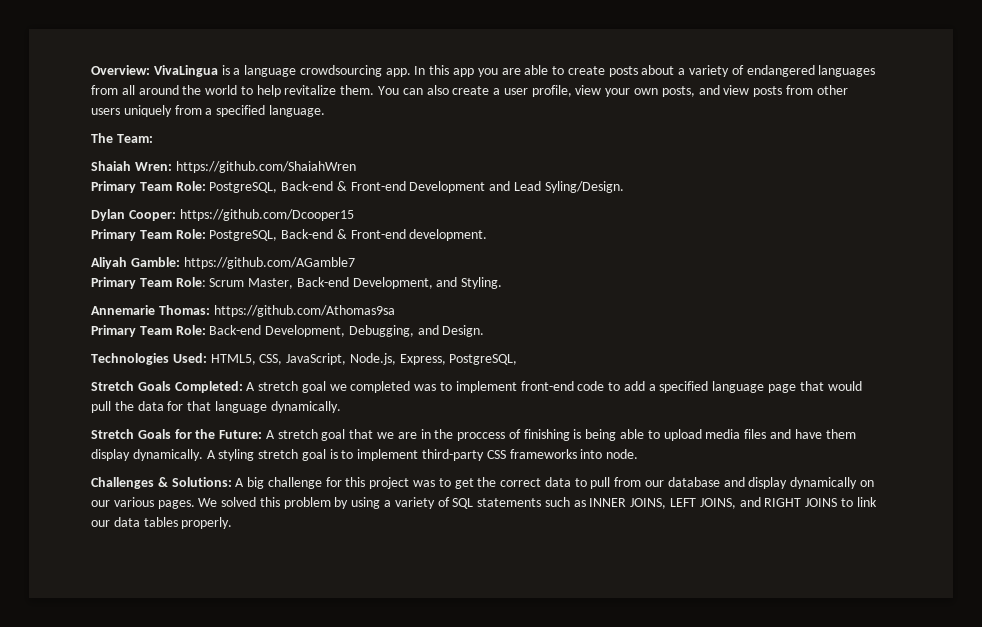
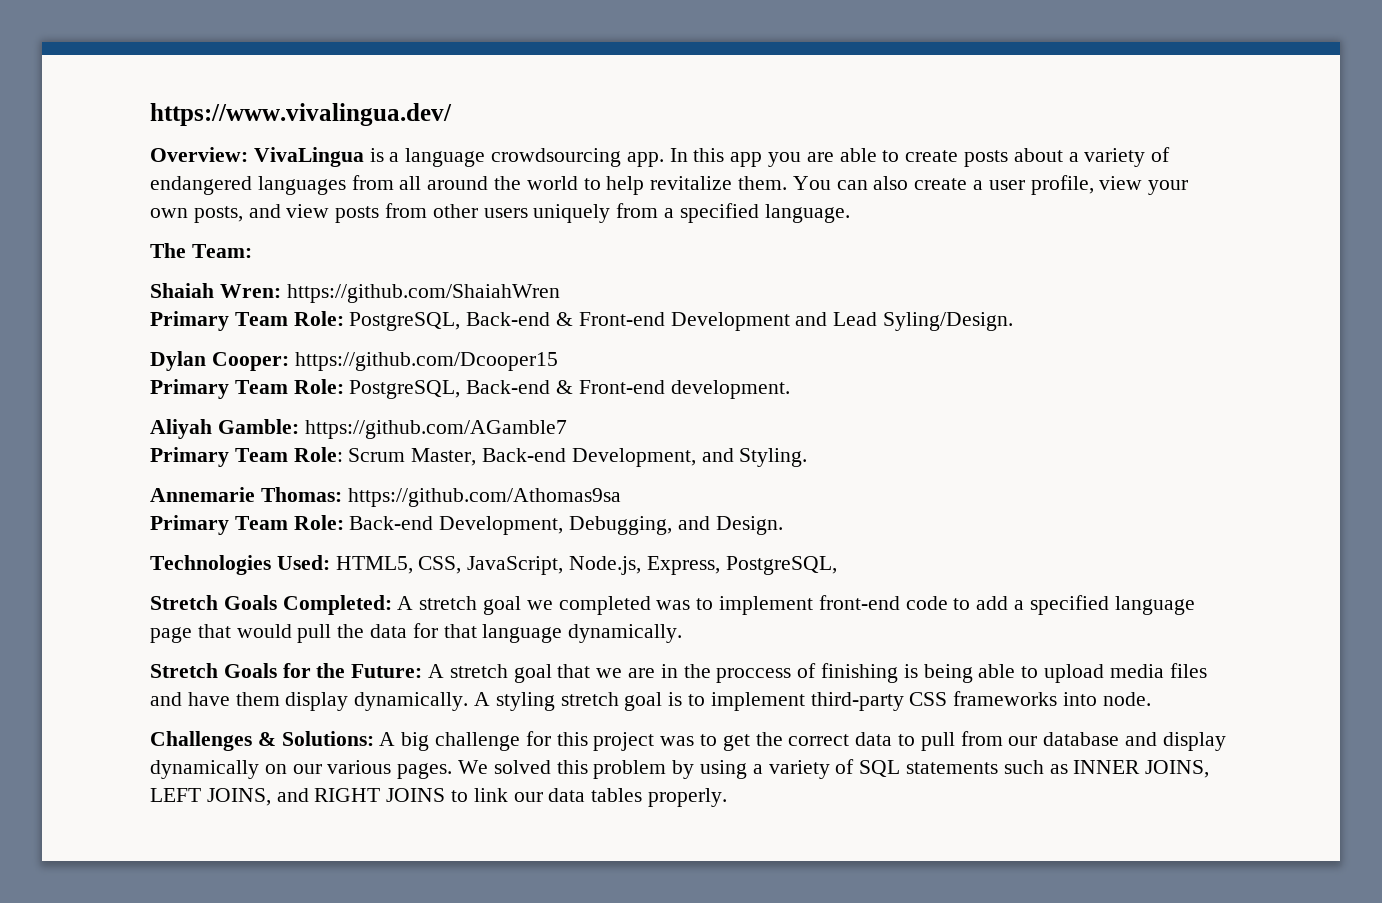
(91, 70) none -> [150,103,452,126] https://www.vivalingua.dev/ //

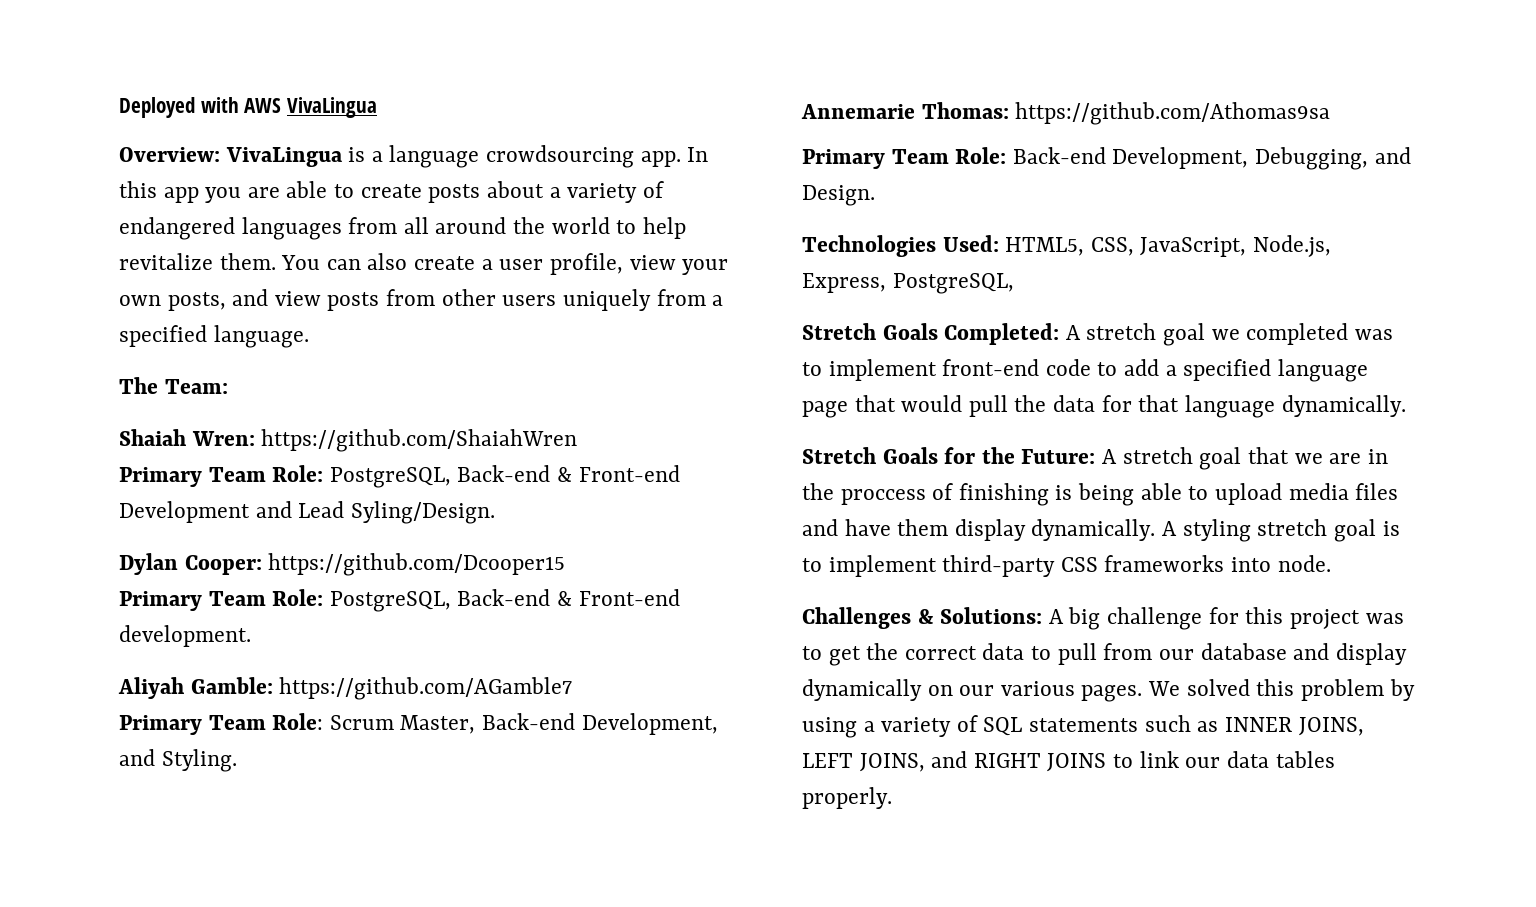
[150,103,452,126] https://www.vivalingua.dev/ -> [119,97,377,118] Deployed with AWS VivaLingua

